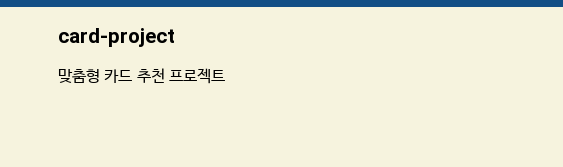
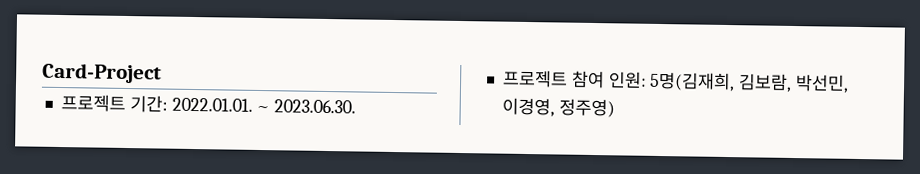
[58,28,175,47] [58,68,225,84] card-project // 맞춤형 카드 추천 프로젝트 -> [42,62,162,84] [60,94,357,114] [502,69,850,93] [501,97,615,118] Card-Project // 프로젝트 기간: 2022.01.01. ~ 2023.06.30. // 프로젝트 참여 인원: 5명(김재희, 김보람, 박선민, 이경영, 정주영)

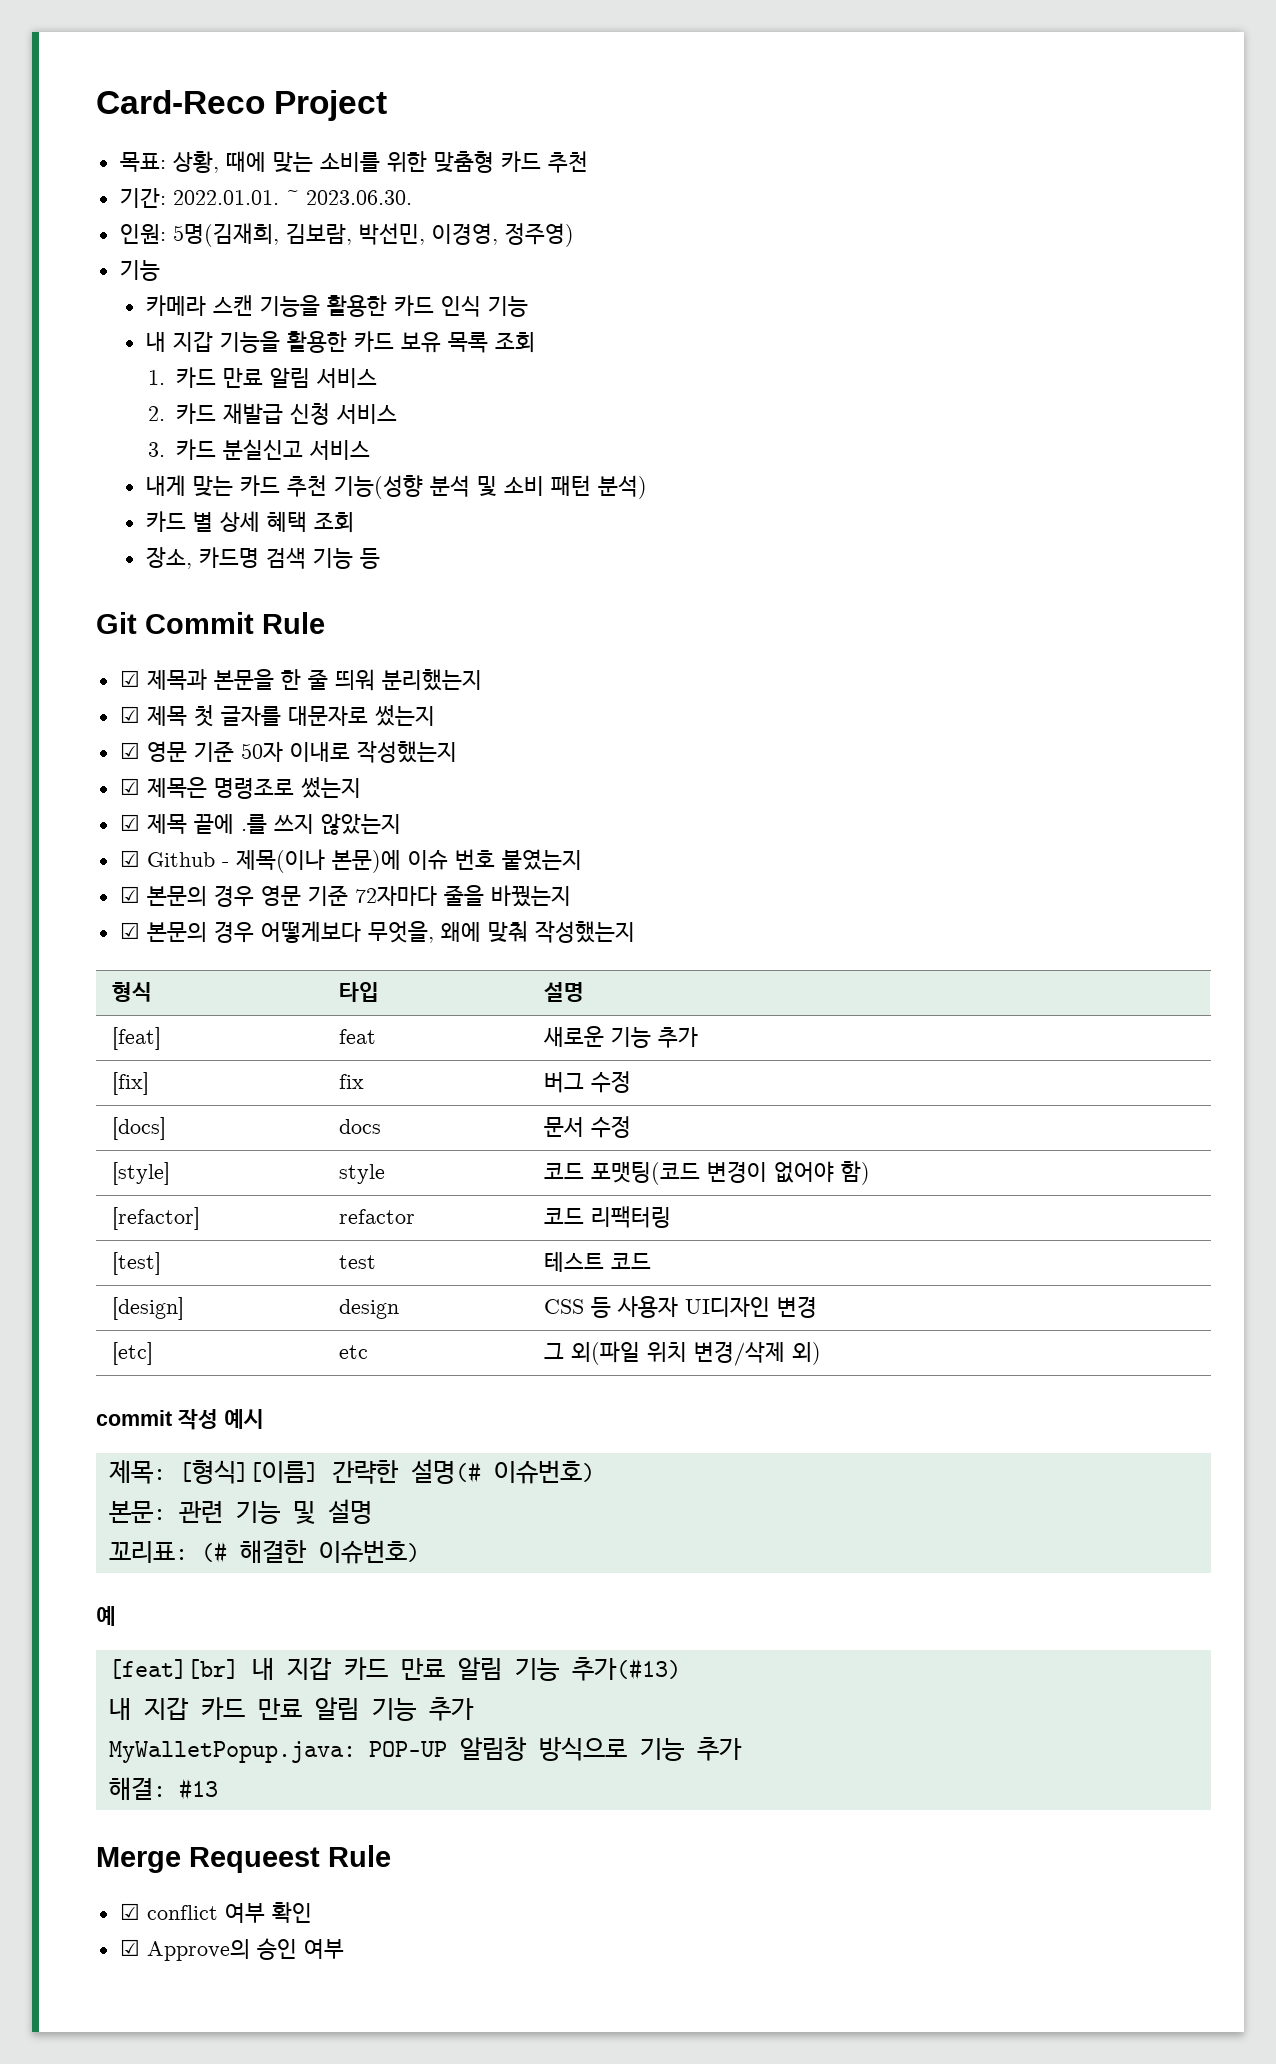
[42,62,162,84] [60,94,126,112] Card-Project // 프로젝트 -> [96,90,388,121] [119,151,588,173] Card-Reco Project // 목표: 상황, 때에 맞는 소비를 위한 맞춤형 카드 추천 //
[502,69,605,89] 프로젝트 참여 -> (412, 197) none
(615, 108) none -> [119,260,160,281] [145,295,528,317] [145,331,535,353] [147,367,377,388] [147,403,397,425] [147,439,370,460] [145,475,647,499] [145,511,354,533] [145,547,380,569] [96,612,325,634] [119,669,482,691] [119,705,435,727] [119,741,457,763] [119,777,361,799] [119,813,401,835] [119,849,582,873] [119,885,571,907] [119,921,635,943] [111,982,152,1002] [338,982,379,1002] [543,982,584,1002] [111,1027,161,1050] [338,1029,376,1044] [542,1026,698,1048] [111,1072,149,1095] [338,1074,364,1089] [543,1071,631,1093] [111,1117,166,1140] [338,1119,381,1134] [543,1116,631,1138] [111,1162,170,1185] [338,1164,385,1184] [543,1161,870,1185] [111,1207,200,1230] [338,1209,415,1224] [543,1206,671,1228] [111,1252,161,1275] [338,1255,376,1269] [543,1252,651,1272] [111,1297,184,1320] [338,1299,399,1319] [543,1296,817,1318] [111,1342,153,1365] [338,1345,368,1359] [543,1341,821,1366] [96,1409,264,1430] [108,1459,595,1484] [108,1499,372,1524] [108,1540,420,1564] [96,1606,116,1626] [108,1657,681,1681] [108,1697,474,1721] [108,1736,742,1763] [108,1777,218,1800] [96,1845,391,1873] [119,1902,312,1923] [119,1938,344,1961] // 기능 // 카메라 스캔 기능을 활용한 카드 인식 기능 // 내 지갑 기능을 활용한 카드 보유 목록 조회 // 1. 카드 만료 알림 서비스 // 2. 카드 재발급 신청 서비스 // 3. 카드 분실신고 서비스 // 내게 맞는 카드 추천 기능(성향 분석 및 소비 패턴 분석) // 카드 별 상세 혜택 조회 // 장소, 카드명 검색 기능 등 // Git Commit Rule // ☑ 제목과 본문을 한 줄 띄워 분리했는지 // ☑ 제목 첫 글자를 대문자로 썼는지 // ☑ 영문 기준 50자 이내로 작성했는지 // ☑ 제목은 명령조로 썼는지 // ☑ 제목 끝에 .를 쓰지 않았는지 // ☑ Github - 제목(이나 본문)에 이슈 번호 붙였는지 // ☑ 본문의 경우 영문 기준 72자마다 줄을 바꿨는지 // ☑ 본문의 경우 어떻게보다 무엇을, 왜에 맞춰 작성했는지 // 형식 | 타입 | 설명 // [feat] | feat | 새로운 기능 추가 // [fix] | fix | 버그 수정 // [docs] | docs | 문서 수정 // [style] | style | 코드 포맷팅(코드 변경이 없어야 함) // [refactor] | refactor | 코드 리팩터링 // [test] | test | 테스트 코드 // [design] | design | CSS 등 사용자 UI디자인 변경 // [etc] | etc | 그 외(파일 위치 변경/삭제 외) // commit 작성 예시 // 제목: [형식][이름] 간략한 설명(# 이슈번호) // 본문: 관련 기능 및 설명 // 꼬리표: (# 해결한 이슈번호) // 예 // [feat][br] 내 지갑 카드 만료 알림 기능 추가(#13) // 내 지갑 카드 만료 알림 기능 추가 // MyWalletPopup.java: POP-UP 알림창 방식으로 기능 추가 // 해결: #13 // Merge Requeest Rule // ☑ conflict 여부 확인 // ☑ Approve의 승인 여부

